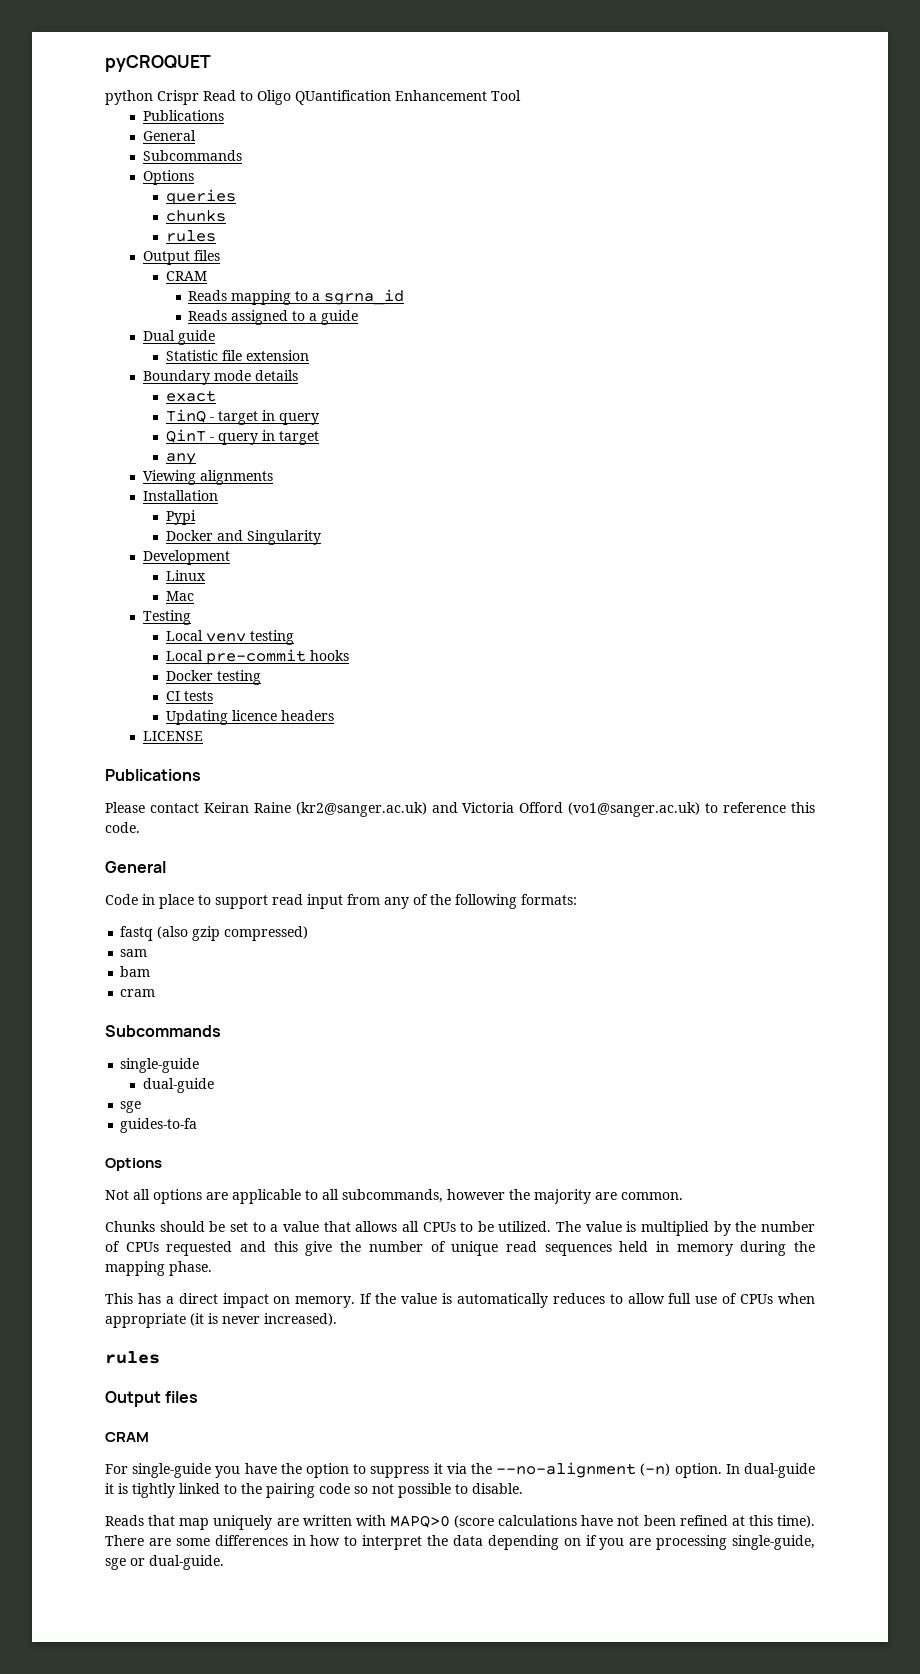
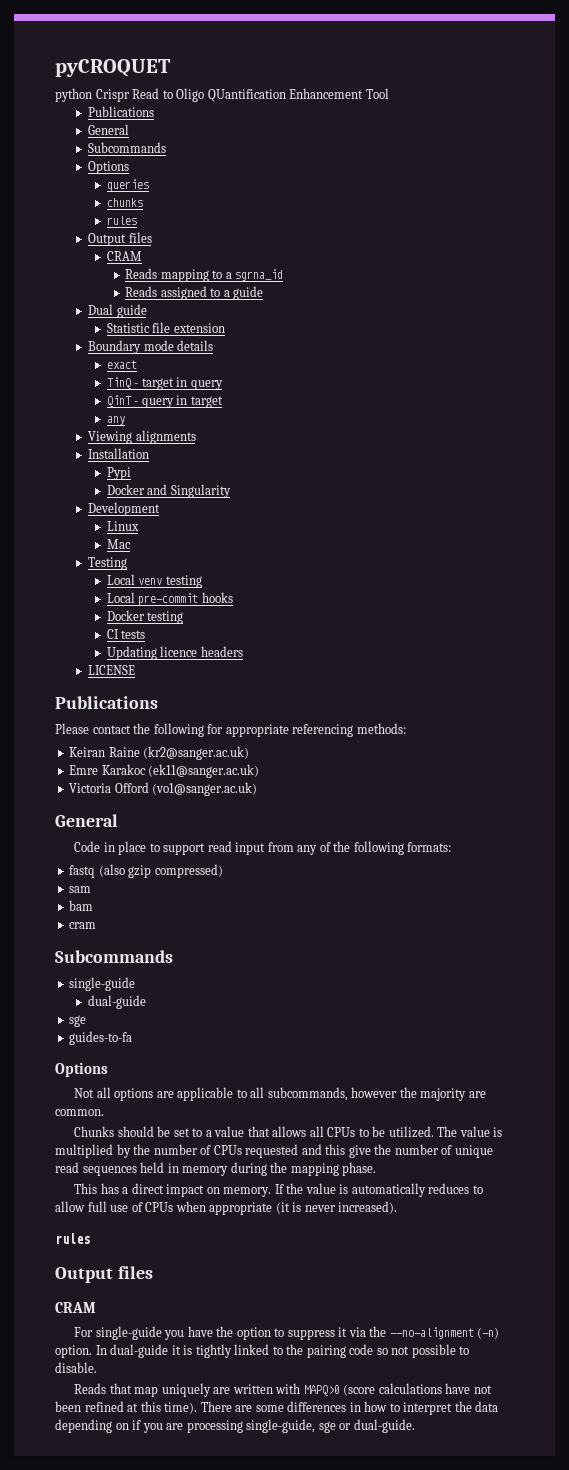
(199, 808) none -> [133,723,406,737] the following for appropriate referencing methods: //
[431,802,458,813] and -> [69,764,260,778] // Emre Karakoc (ek11@sanger.ac.uk) //
[705,802,815,813] [105,822,140,833] to reference this code. -> (258, 789) none

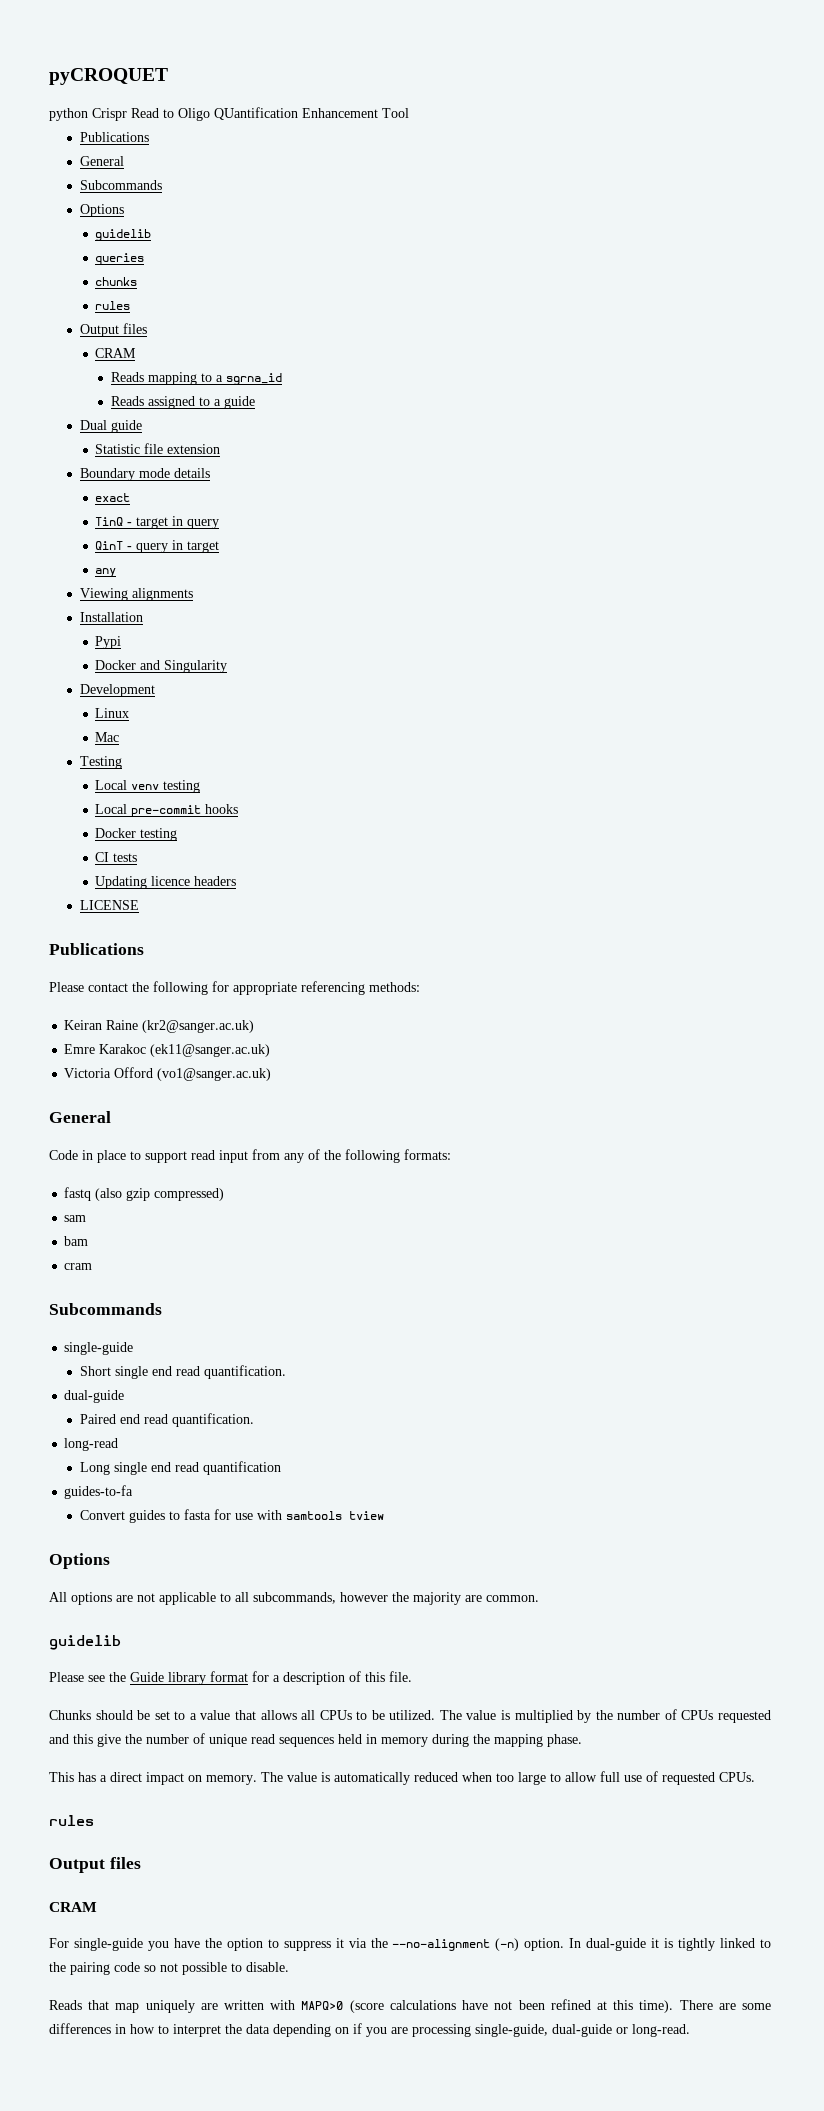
(129, 167) none -> [95,229,152,241] // guidelib
[87,995,146,1009] [69,1015,87,1027] [69,1031,133,1045] [55,1062,108,1077] [74,1087,111,1098] dual-guide // sge // guides-to-fa // Options // Not all -> [79,1365,286,1379] [64,1390,125,1403] [79,1413,254,1427] [64,1438,119,1451] [79,1461,281,1475] [64,1485,134,1499] [79,1509,384,1523] [49,1553,110,1569] [49,1592,67,1602] Short single end read quantification. // dual-guide // Paired end read quantification. // long-read // Long single end read quantification // guides-to-fa // Convert guides to fasta for use with samtools tview // Options // All
(174, 1094) none -> [137,1593,155,1602] not
(104, 1112) none -> [49,1635,121,1650] [49,1671,412,1685] // guidelib // Please see the Guide library format for a description of this file.
[274,1183,304,1194] If the -> [261,1772,283,1782] The
[428,1183,470,1194] reduces -> [414,1772,546,1785] reduced when too large
[145,1201,398,1215] CPUs when appropriate (it is never increased). -> [662,1772,755,1785] requested CPUs.
[318,1419,415,1433] sge or dual-guide. -> [552,2024,690,2037] dual-guide or long-read.

